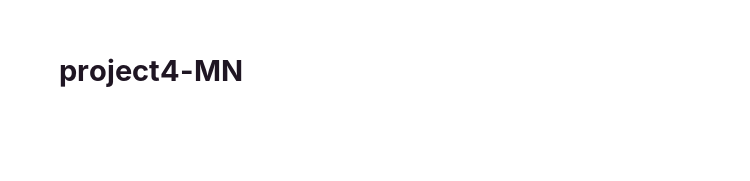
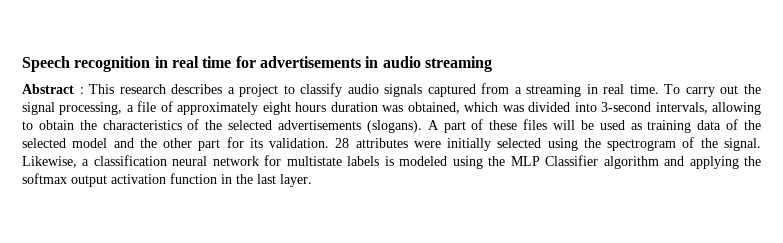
[59,58,243,87] project4-MN -> [22,56,492,72] [22,83,761,97] [22,101,762,115] [22,119,762,133] [22,137,762,151] [22,155,762,169] [22,173,312,187] Speech recognition in real time for advertisements in audio streaming // Abstract : This research describes a project to classify audio signals captured from a streaming in real time. To carry out the signal processing, a file of approximately eight hours duration was obtained, which was divided into 3-second intervals, allowing to obtain the characteristics of the selected advertisements (slogans). A part of these files will be used as training data of the selected model and the other part for its validation. 28 attributes were initially selected using the spectrogram of the signal. Likewise, a classification neural network for multistate labels is modeled using the MLP Classifier algorithm and applying the softmax output activation function in the last layer.

